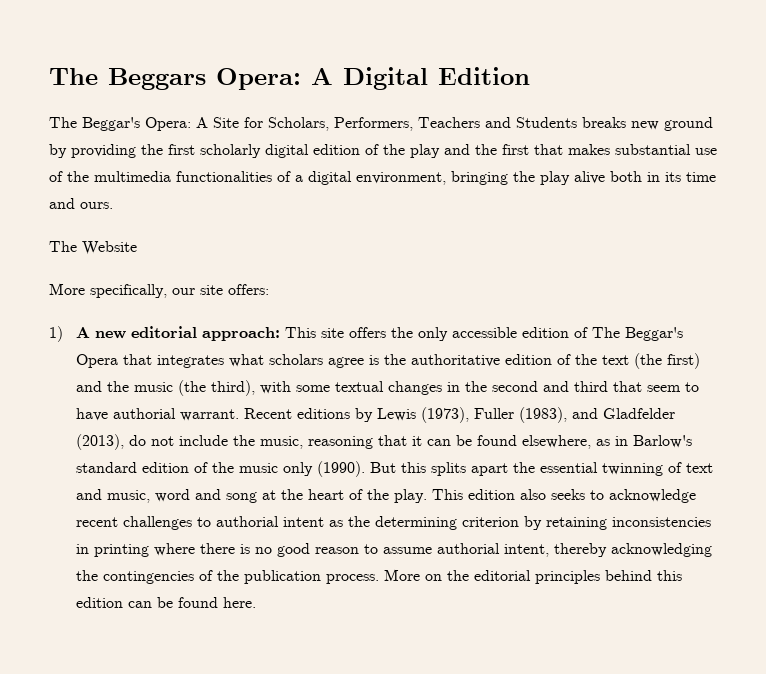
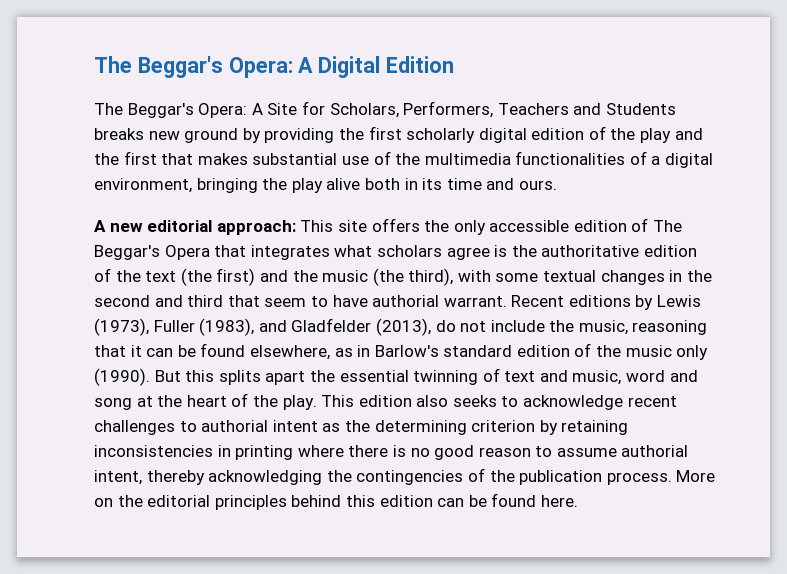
[49,68,206,90] The Beggars -> [94,56,223,78] The Beggar's
[49,241,137,255] [49,283,269,298] [49,326,63,342] The Website // More specifically, our site offers: // 1) -> (557, 185) none

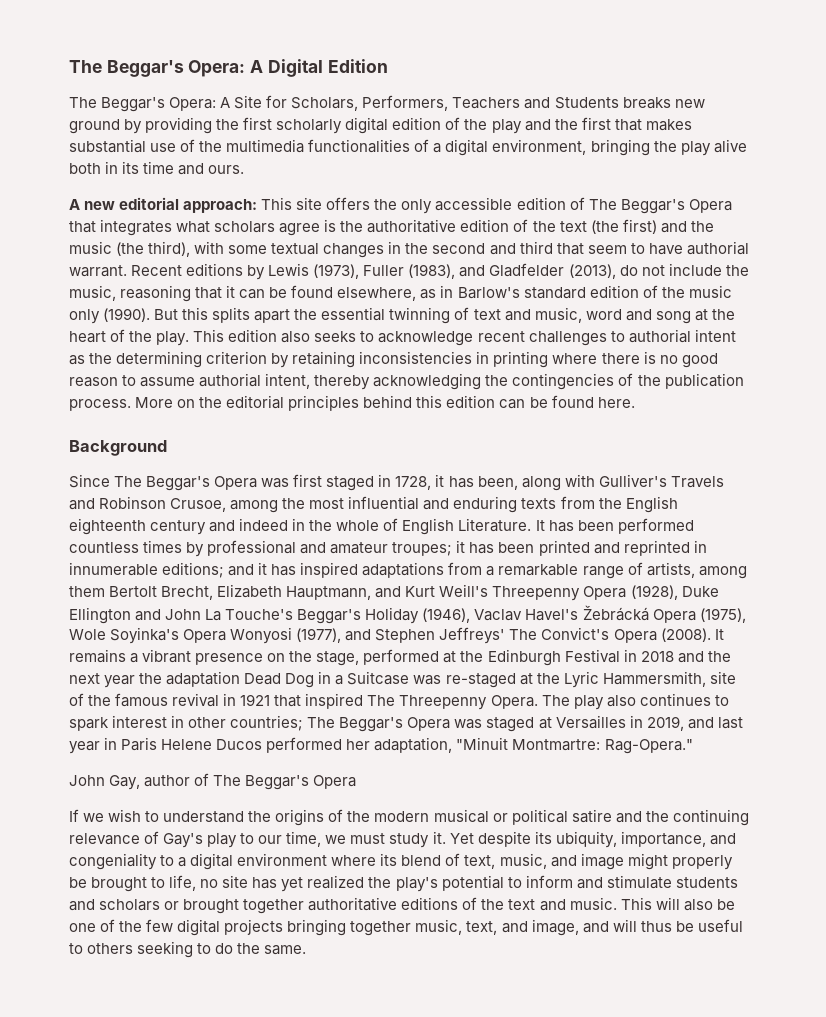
(578, 501) none -> [69,440,167,456] [69,474,724,491] [69,496,678,513] [69,518,694,535] [69,540,707,557] [69,562,747,579] [69,584,719,601] [69,605,746,624] [69,627,724,644] [69,649,731,666] [69,671,736,688] [69,693,729,710] [69,715,743,732] [69,737,693,754] [69,773,357,790] [69,809,749,826] [69,831,736,848] [69,853,733,870] [69,875,738,892] [69,897,735,914] [69,919,743,936] [69,941,307,958] // Background // Since The Beggar's Opera was first staged in 1728, it has been, along with Gulliver's Travels and Robinson Crusoe, among the most influential and enduring texts from the English eighteenth century and indeed in the whole of English Literature. It has been performed countless times by professional and amateur troupes; it has been printed and reprinted in innumerable editions; and it has inspired adaptations from a remarkable range of artists, among them Bertolt Brecht, Elizabeth Hauptmann, and Kurt Weill's Threepenny Opera (1928), Duke Ellington and John La Touche's Beggar's Holiday (1946), Vaclav Havel's Žebrácká Opera (1975), Wole Soyinka's Opera Wonyosi (1977), and Stephen Jeffreys' The Convict's Opera (2008). It remains a vibrant presence on the stage, performed at the Edinburgh Festival in 2018 and the next year the adaptation Dead Dog in a Suitcase was re-staged at the Lyric Hammersmith, site of the famous revival in 1921 that inspired The Threepenny Opera. The play also continues to spark interest in other countries; The Beggar's Opera was staged at Versailles in 2019, and last year in Paris Helene Ducos performed her adaptation, "Minuit Montmartre: Rag-Opera." // John Gay, author of The Beggar's Opera // If we wish to understand the origins of the modern musical or political satire and the continuing relevance of Gay's play to our time, we must study it. Yet despite its ubiquity, importance, and congeniality to a digital environment where its blend of text, music, and image might properly be brought to life, no site has yet realized the play's potential to inform and stimulate students and scholars or brought together authoritative editions of the text and music. This will also be one of the few digital projects bringing together music, text, and image, and will thus be useful to others seeking to do the same.

